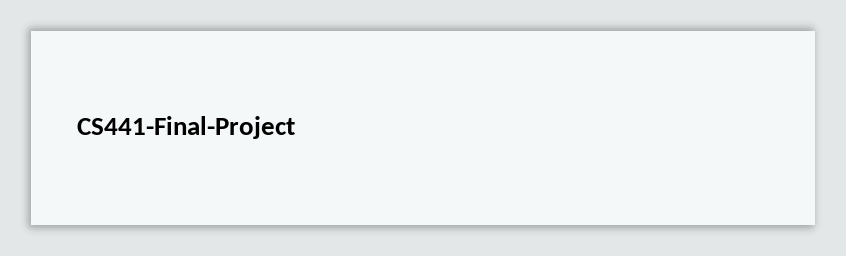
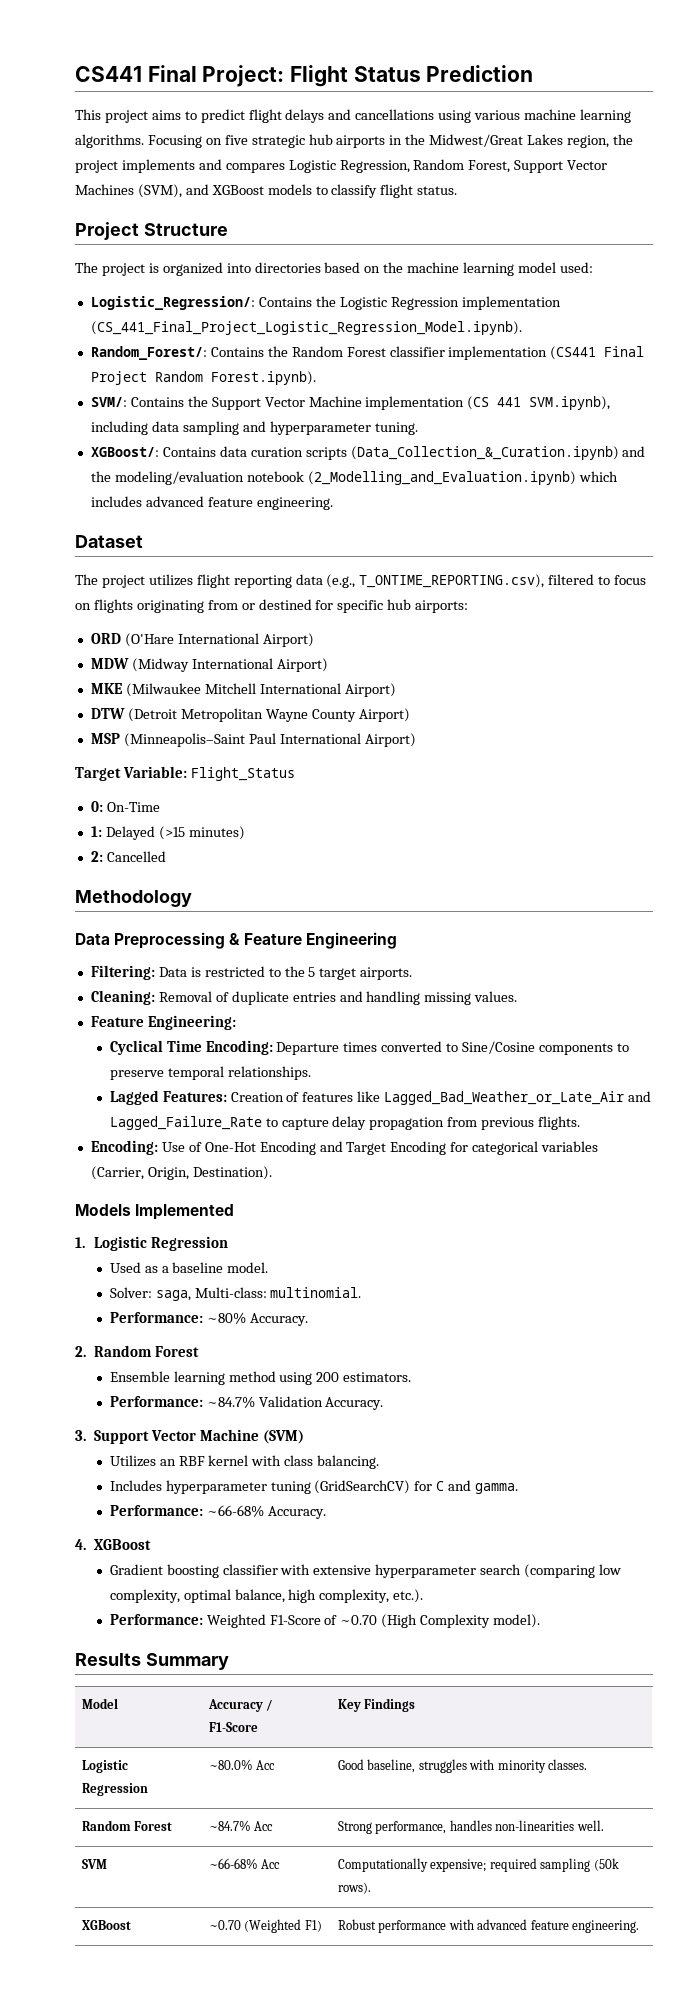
[77,116,295,139] CS441-Final-Project -> [75,65,534,87] [75,109,631,123] [75,134,633,148] [75,159,608,173] [75,184,458,198] [75,222,228,240] [75,262,593,276] [90,296,561,310] [90,321,522,335] [90,346,645,360] [90,371,316,385] [90,396,611,410] [90,421,418,435] [90,446,646,460] [90,471,618,485] [90,496,333,510] [75,535,143,548] [75,574,647,588] [75,599,469,613] [90,633,314,647] [90,658,328,672] [90,683,396,697] [90,708,410,722] [90,733,416,747] [75,766,295,781] [90,801,160,812] [90,826,245,840] [90,851,166,862] [75,890,192,907] [75,932,397,949] [90,965,413,980] [90,990,518,1005] [90,1015,236,1030] [109,1040,629,1055] [109,1066,311,1080] [109,1090,652,1105] [109,1116,581,1130] [90,1140,599,1155] [90,1166,272,1180] [75,1204,235,1220] [75,1236,228,1251] [109,1262,269,1273] [109,1287,362,1301] [109,1312,308,1326] [75,1345,199,1357] [109,1371,412,1385] [109,1396,384,1410] [75,1429,304,1444] [109,1455,380,1469] [109,1480,519,1494] [109,1505,326,1519] [75,1539,151,1550] [109,1564,622,1578] [109,1589,424,1603] [109,1614,541,1628] [75,1653,229,1670] [81,1698,118,1709] [207,1699,274,1712] [208,1722,258,1732] [337,1698,416,1712] [81,1760,128,1773] [81,1783,148,1796] [208,1759,276,1770] [337,1759,588,1773] [81,1820,173,1831] [208,1820,274,1831] [337,1820,604,1834] [81,1859,107,1869] [208,1858,281,1869] [337,1858,619,1872] [337,1882,371,1894] [81,1920,131,1930] [208,1919,322,1933] [337,1919,640,1933] CS441 Final Project: Flight Status Prediction // This project aims to predict flight delays and cancellations using various machine learning algorithms. Focusing on five strategic hub airports in the Midwest/Great Lakes region, the project implements and compares Logistic Regression, Random Forest, Support Vector Machines (SVM), and XGBoost models to classify flight status. // Project Structure // The project is organized into directories based on the machine learning model used: // Logistic_Regression/: Contains the Logistic Regression implementation (CS_441_Final_Project_Logistic_Regression_Model.ipynb). // Random_Forest/: Contains the Random Forest classifier implementation (CS441 Final Project Random Forest.ipynb). // SVM/: Contains the Support Vector Machine implementation (CS 441 SVM.ipynb), including data sampling and hyperparameter tuning. // XGBoost/: Contains data curation scripts (Data_Collection_&_Curation.ipynb) and the modeling/evaluation notebook (2_Modelling_and_Evaluation.ipynb) which includes advanced feature engineering. // Dataset // The project utilizes flight reporting data (e.g., T_ONTIME_REPORTING.csv), filtered to focus on flights originating from or destined for specific hub airports: // ORD (O'Hare International Airport) // MDW (Midway International Airport) // MKE (Milwaukee Mitchell International Airport) // DTW (Detroit Metropolitan Wayne County Airport) // MSP (Minneapolis–Saint Paul International Airport) // Target Variable: Flight_Status // 0: On-Time // 1: Delayed (>15 minutes) // 2: Cancelled // Methodology // Data Preprocessing & Feature Engineering // Filtering: Data is restricted to the 5 target airports. // Cleaning: Removal of duplicate entries and handling missing values. // Feature Engineering: // Cyclical Time Encoding: Departure times converted to Sine/Cosine components to preserve temporal relationships. // Lagged Features: Creation of features like Lagged_Bad_Weather_or_Late_Air and Lagged_Failure_Rate to capture delay propagation from previous flights. // Encoding: Use of One-Hot Encoding and Target Encoding for categorical variables (Carrier, Origin, Destination). // Models Implemented // 1. Logistic Regression // Used as a baseline model. // Solver: saga, Multi-class: multinomial. // Performance: ~80% Accuracy. // 2. Random Forest // Ensemble learning method using 200 estimators. // Performance: ~84.7% Validation Accuracy. // 3. Support Vector Machine (SVM) // Utilizes an RBF kernel with class balancing. // Includes hyperparameter tuning (GridSearchCV) for C and gamma. // Performance: ~66-68% Accuracy. // 4. XGBoost // Gradient boosting classifier with extensive hyperparameter search (comparing low complexity, optimal balance, high complexity, etc.). // Performance: Weighted F1-Score of ~0.70 (High Complexity model). // Results Summary // Model | Accuracy / F1-Score | Key Findings // Logistic Regression | ~80.0% Acc | Good baseline, struggles with minority classes. // Random Forest | ~84.7% Acc | Strong performance, handles non-linearities well. // SVM | ~66-68% Acc | Computationally expensive; required sampling (50k rows). // XGBoost | ~0.70 (Weighted F1) | Robust performance with advanced feature engineering.

